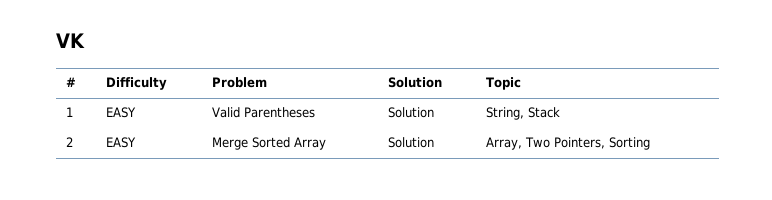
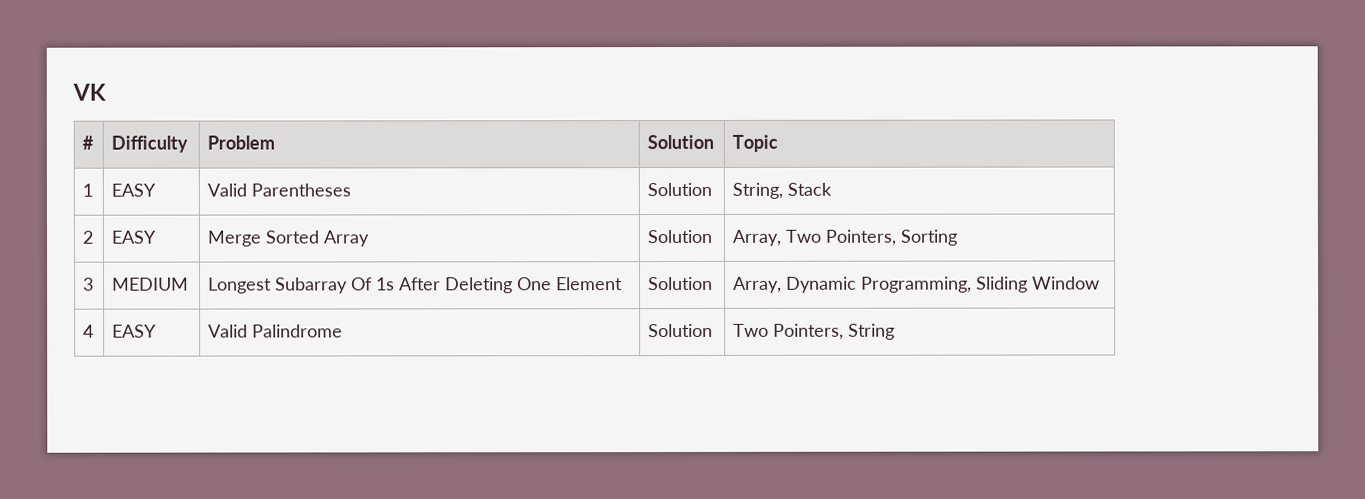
(650, 143) none -> [83,277,95,291] [112,277,190,291] [208,277,624,294] [648,276,714,291] [733,276,1101,293] [83,324,95,338] [112,324,158,338] [208,324,344,338] [648,323,714,338] [733,323,896,340] // 3 | MEDIUM | Longest Subarray Of 1s After Deleting One Element | Solution | Array, Dynamic Programming, Sliding Window // 4 | EASY | Valid Palindrome | Solution | Two Pointers, String

